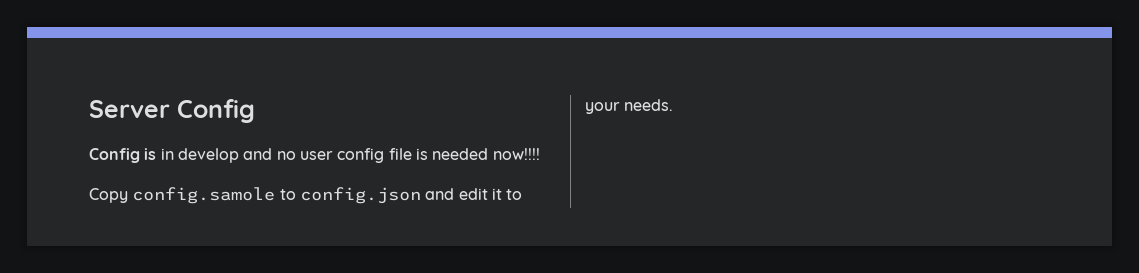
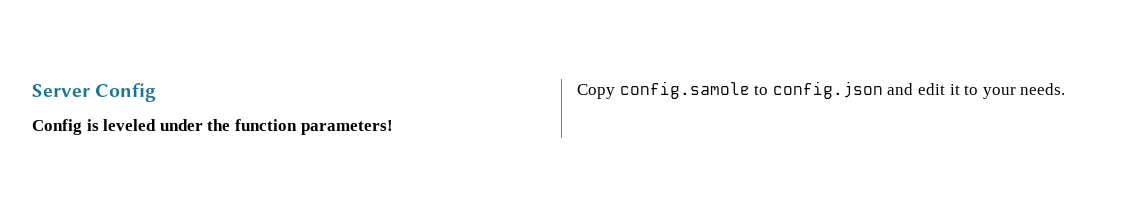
[160,148,540,163] in develop and no user config file is needed now!!!! -> [103,119,393,135] leveled under the function parameters!

